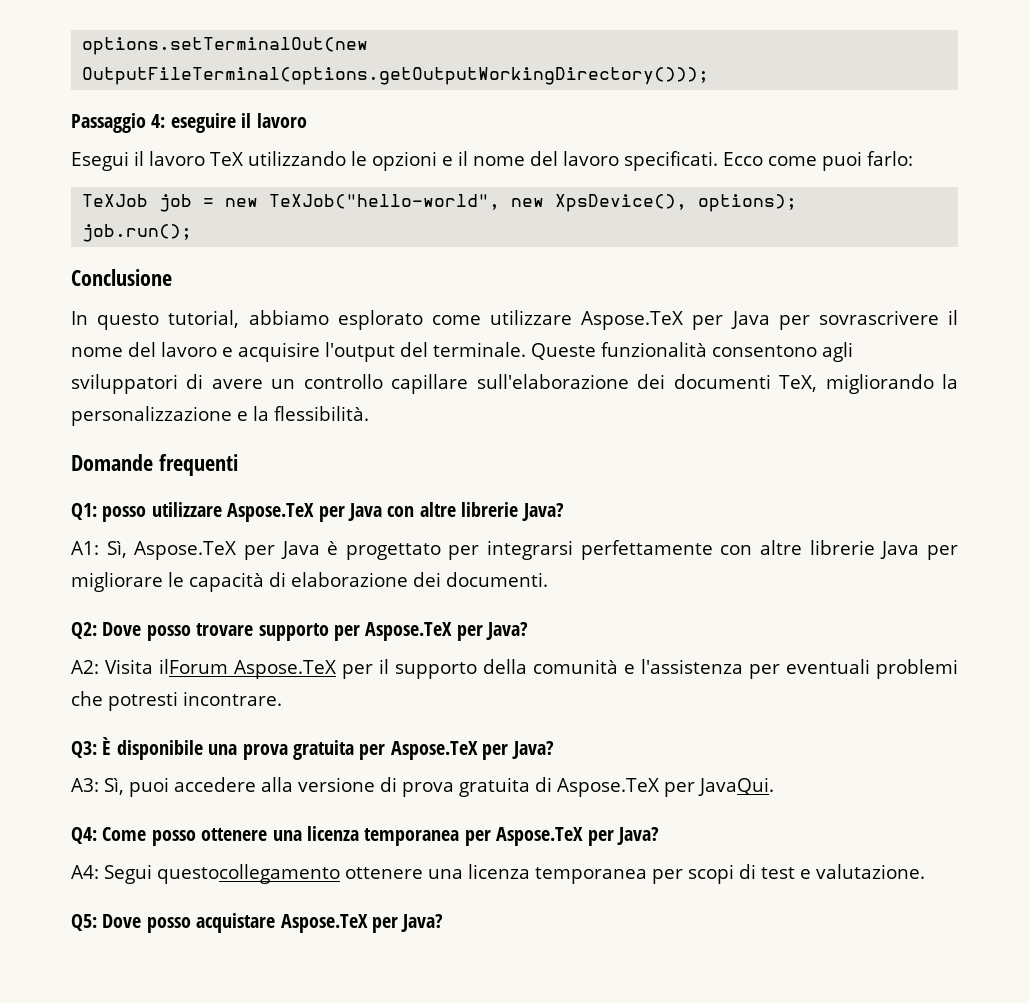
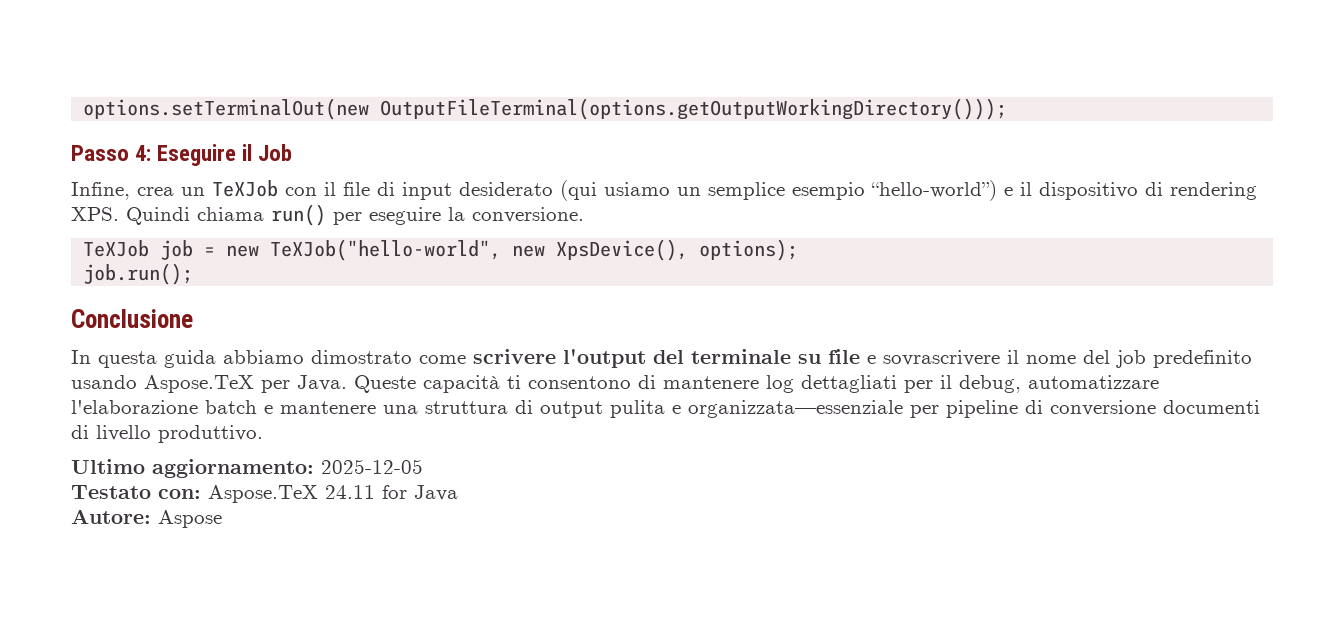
[71,113,307,133] [71,151,913,171] Passaggio 4: eseguire il lavoro // Esegui il lavoro TeX utilizzando le opzioni e il nome del lavoro specificati. Ecco come puoi farlo: -> [71,144,293,166] [71,180,1257,201] [71,204,584,226] Passo 4: Eseguire il Job // Infine, crea un TeXJob con il file di input desiderato (qui usiamo un semplice esempio “hello‑world”) e il dispositivo di rendering XPS. Quindi chiama run() per eseguire la conversione.
[97,310,959,330] [71,342,853,362] [71,374,959,394] [71,406,369,426] [71,454,238,476] [71,502,564,522] [71,540,959,560] [71,572,548,592] [71,622,529,641] [71,659,958,679] [71,691,282,711] [71,737,554,760] [71,777,774,797] [71,826,659,846] [71,864,925,884] [71,913,444,933] questo tutorial, abbiamo esplorato come utilizzare Aspose.TeX per Java per sovrascrivere il nome del lavoro e acquisire l'output del terminale. Queste funzionalità consentono agli sviluppatori di avere un controllo capillare sull'elaborazione dei documenti TeX, migliorando la personalizzazione e la flessibilità. // Domande frequenti // Q1: posso utilizzare Aspose.TeX per Java con altre librerie Java? // A1: Sì, Aspose.TeX per Java è progettato per integrarsi perfettamente con altre librerie Java per migliorare le capacità di elaborazione dei documenti. // Q2: Dove posso trovare supporto per Aspose.TeX per Java? // A2: Visita ilForum Aspose.TeX per il supporto della comunità e l'assistenza per eventuali problemi che potresti incontrare. // Q3: È disponibile una prova gratuita per Aspose.TeX per Java? // A3: Sì, puoi accedere alla versione di prova gratuita di Aspose.TeX per JavaQui. // Q4: Come posso ottenere una licenza temporanea per Aspose.TeX per Java? // A4: Segui questocollegamento ottenere una licenza temporanea per scopi di test e valutazione. // Q5: Dove posso acquistare Aspose.TeX per Java? -> [98,349,1252,368] [71,375,1159,393] [71,400,1260,418] [71,425,263,443] [71,459,423,478] [71,485,458,503] [71,509,222,528] questa guida abbiamo dimostrato come scrivere l'output del terminale su file e sovrascrivere il nome del job predefinito usando Aspose.TeX per Java. Queste capacità ti consentono di mantenere log dettagliati per il debug, automatizzare l'elaborazione batch e mantenere una struttura di output pulita e organizzata—essenziale per pipeline di conversione documenti di livello produttivo. // Ultimo aggiornamento: 2025-12-05 // Testato con: Aspose.TeX 24.11 for Java // Autore: Aspose

